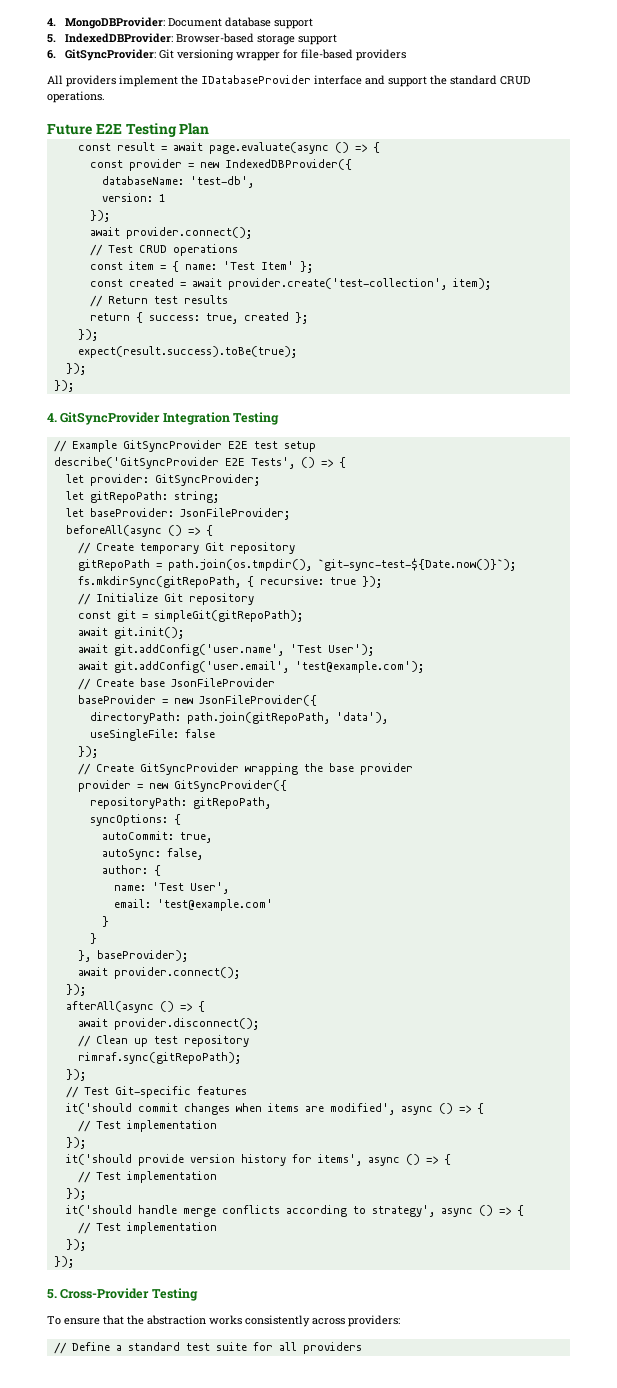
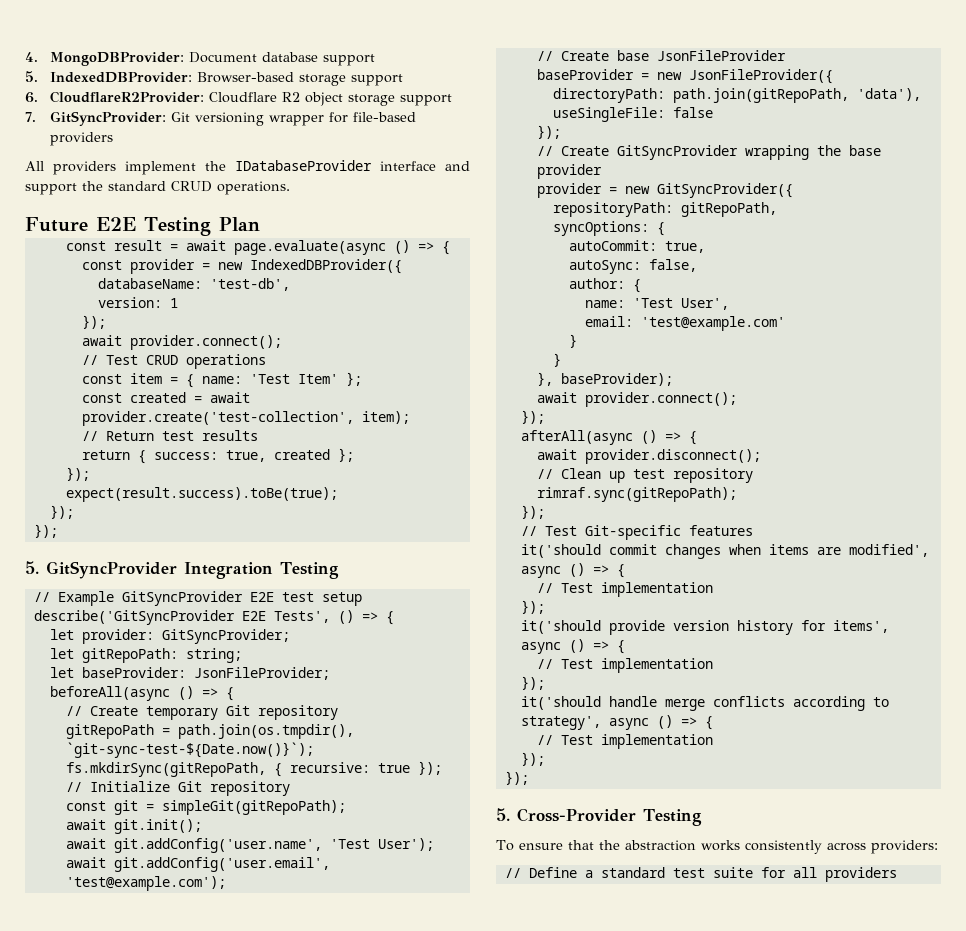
(56, 54) none -> [49,91,452,106] [25,112,36,122] CloudflareR2Provider: Cloudflare R2 object storage support // 7.
[47,413,57,422] 4. -> [25,561,39,574] 5.

